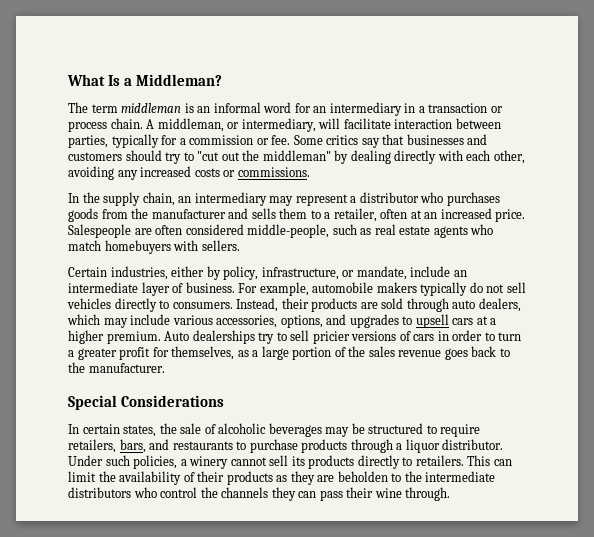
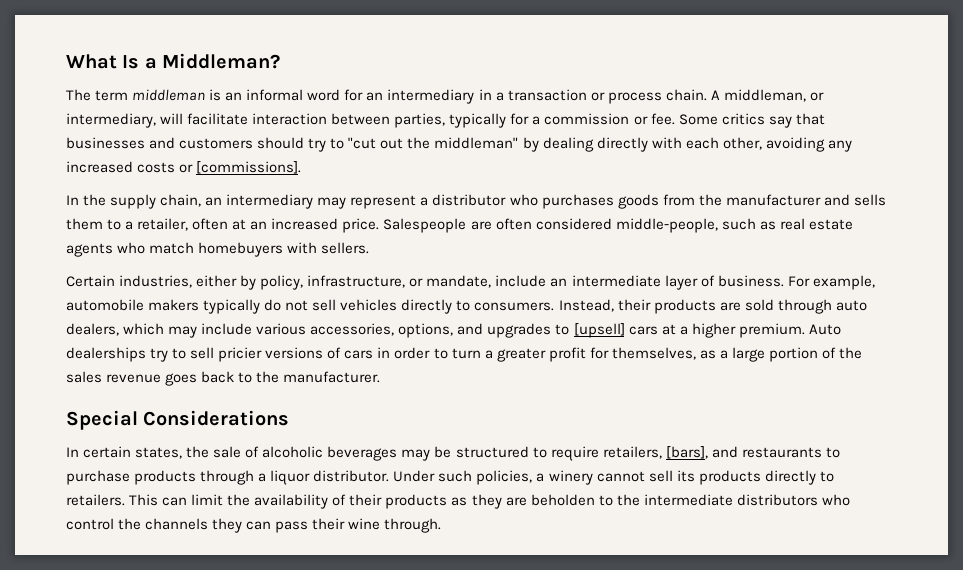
[237,167,310,177] commissions. -> [196,161,302,174] [commissions].
[415,314,449,328] upsell -> [573,323,625,338] [upsell]
[119,439,146,453] bars, -> [665,446,708,459] [bars],

